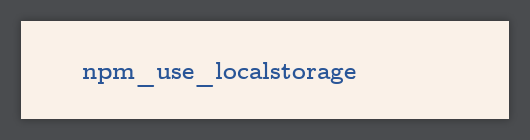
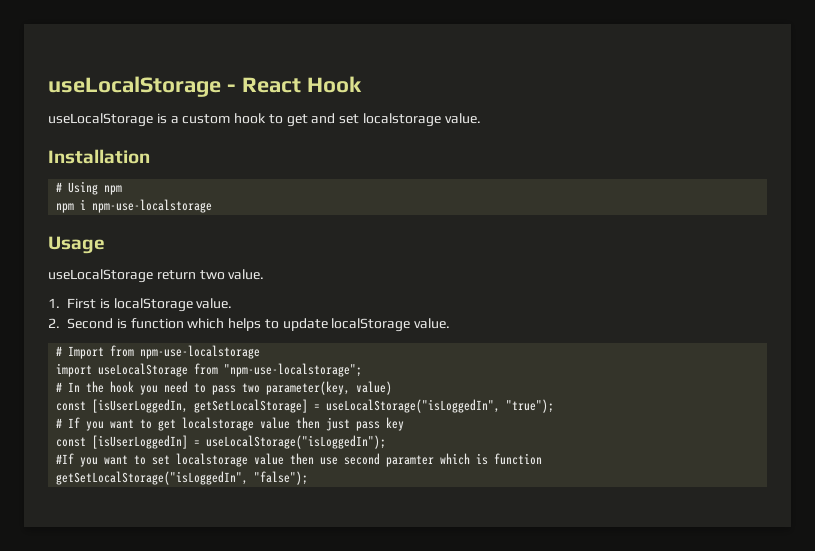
[82,62,356,87] npm_use_localstorage -> [48,76,362,97] [48,113,481,127] [48,149,150,164] [56,181,123,195] [56,199,213,213] [48,236,105,254] [48,269,265,283] [48,298,233,312] [48,318,451,332] [56,345,261,359] [56,363,363,377] [56,381,393,395] [56,399,555,413] [56,417,405,431] [56,435,387,449] [56,453,543,467] [56,471,309,485] useLocalStorage - React Hook // useLocalStorage is a custom hook to get and set localstorage value. // Installation // # Using npm // npm i npm-use-localstorage // Usage // useLocalStorage return two value. // 1. First is localStorage value. // 2. Second is function which helps to update localStorage value. // # Import from npm-use-localstorage // import useLocalStorage from "npm-use-localstorage"; // # In the hook you need to pass two parameter(key, value) // const [isUserLoggedIn, getSetLocalStorage] = useLocalStorage("isLoggedIn", "true"); // # If you want to get localstorage value then just pass key // const [isUserLoggedIn] = useLocalStorage("isLoggedIn"); // #If you want to set localstorage value then use second paramter which is function // getSetLocalStorage("isLoggedIn", "false");

